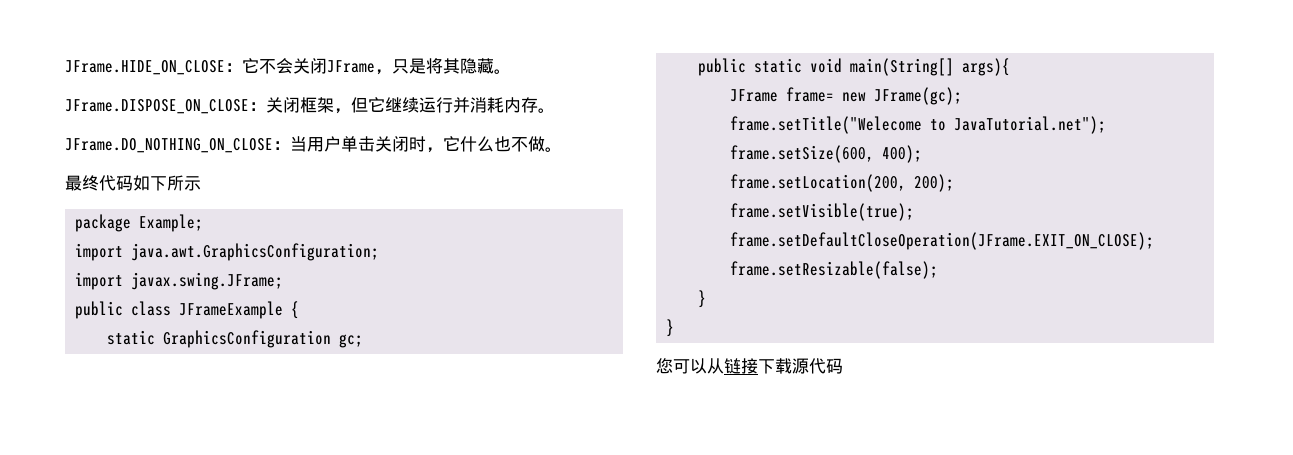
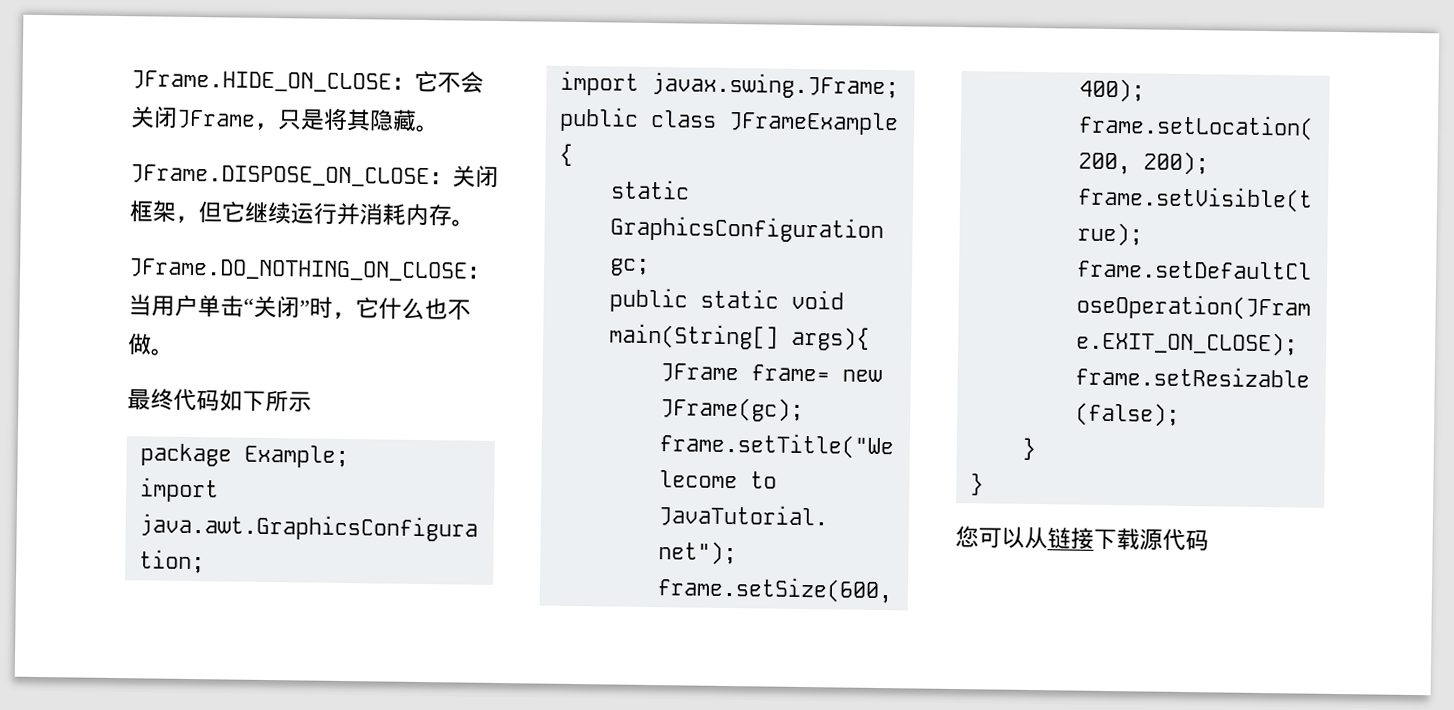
[375,136,409,152] 关闭 -> [243,295,310,319] “关闭”

